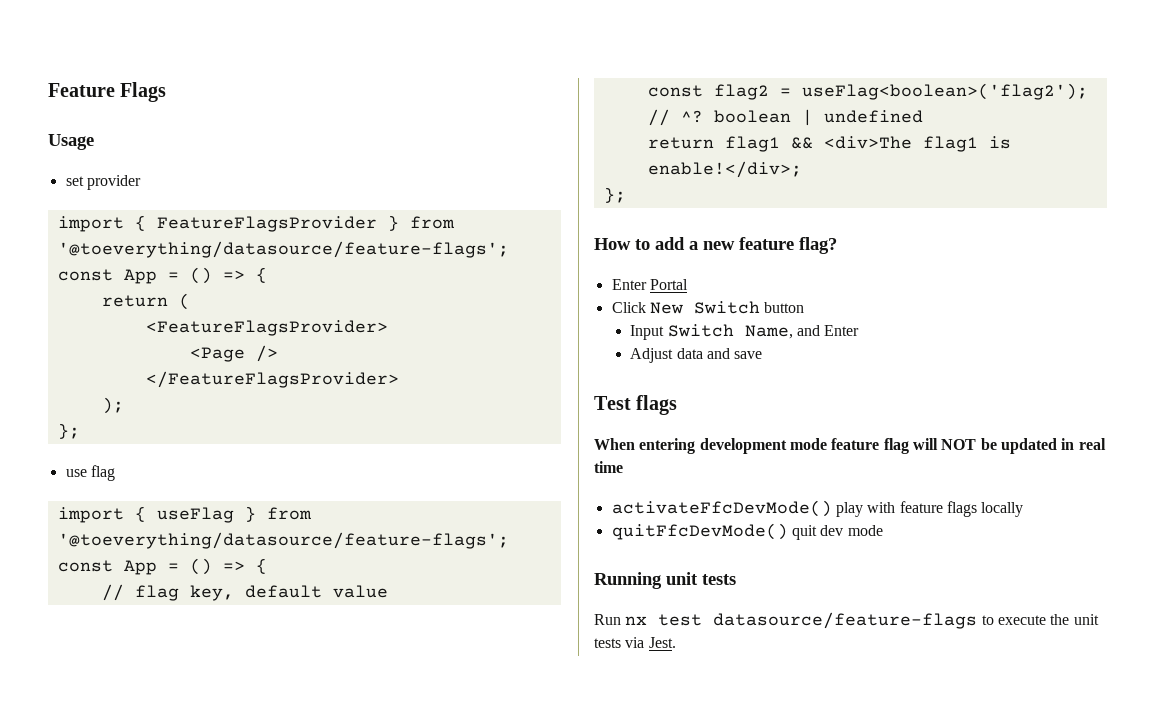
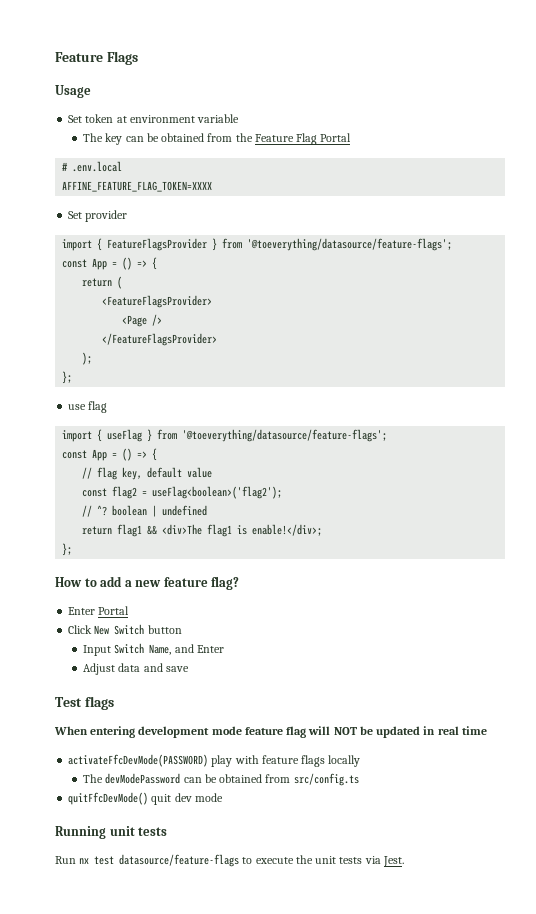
[65,176,84,186] set -> [68,114,240,123] [83,133,352,145] [62,161,123,172] [62,181,213,192] [68,211,83,219] Set token at environment variable // The key can be obtained from the Feature Flag Portal // # .env.local // AFFINE_FEATURE_FLAG_TOKEN=XXXX // Set
[611,500,832,517] activateFfcDevMode() -> [68,754,209,767] activateFfcDevMode(PASSWORD)
(1024, 509) none -> [83,773,359,786] // The devModePassword can be obtained from src/config.ts

